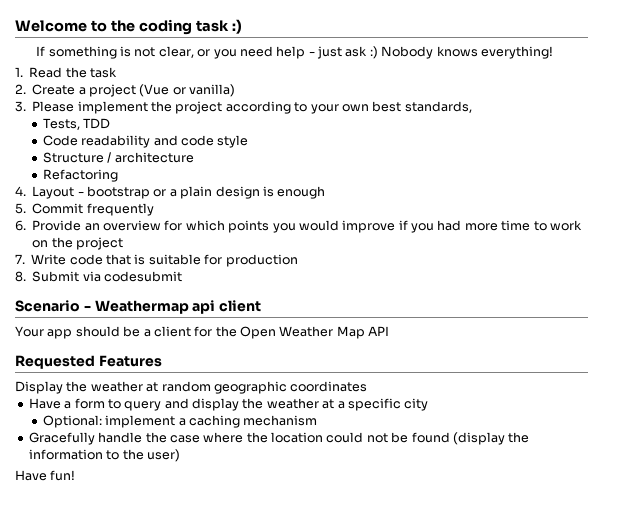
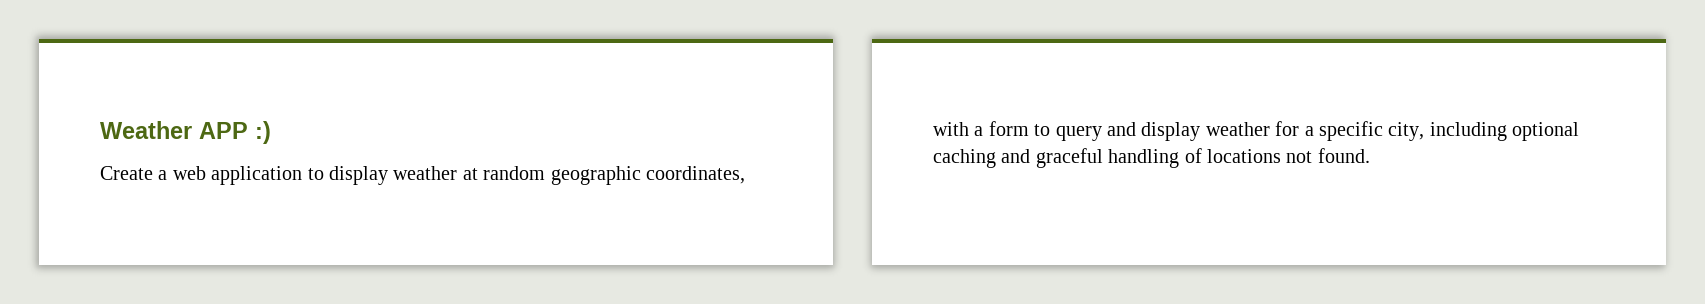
[15,19,242,35] [36,46,553,59] [15,67,117,78] [15,84,236,97] [15,101,472,114] [42,118,111,130] [42,135,249,148] [42,152,194,163] [42,169,118,182] [15,186,326,199] [15,203,154,216] [15,220,582,233] [32,237,123,250] [15,254,298,267] [15,271,182,282] [15,300,262,314] [15,326,390,339] [15,355,162,369] [15,381,88,394] Welcome to the coding task :) // If something is not clear, or you need help - just ask :) Nobody knows everything! // 1. Read the task // 2. Create a project (Vue or vanilla) // 3. Please implement the project according to your own best standards, // Tests, TDD // Code readability and code style // Structure / architecture // Refactoring // 4. Layout - bootstrap or a plain design is enough // 5. Commit frequently // 6. Provide an overview for which points you would improve if you had more time to work on the project // 7. Write code that is suitable for production // 8. Submit via codesubmit // Scenario - Weathermap api client // Your app should be a client for the Open Weather Map API // Requested Features // Display the -> [100,121,271,144] [100,166,388,185] Weather APP :) // Create a web application to display
[290,381,368,392] [28,398,61,409] coordinates // Have -> [645,166,745,184] [933,122,969,136] coordinates, with
[242,398,429,411] [42,415,318,428] [28,432,530,445] [28,449,180,462] [15,470,76,481] the weather at a specific city // Optional: implement a caching mechanism // Gracefully handle the case where the location could not be found (display the information to the user) // Have fun! -> [1205,121,1580,141] [933,148,1370,168] weather for a specific city, including optional caching and graceful handling of locations not found.

